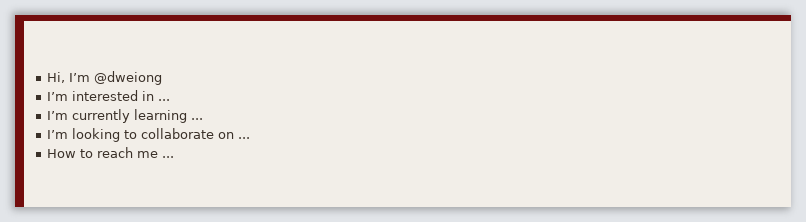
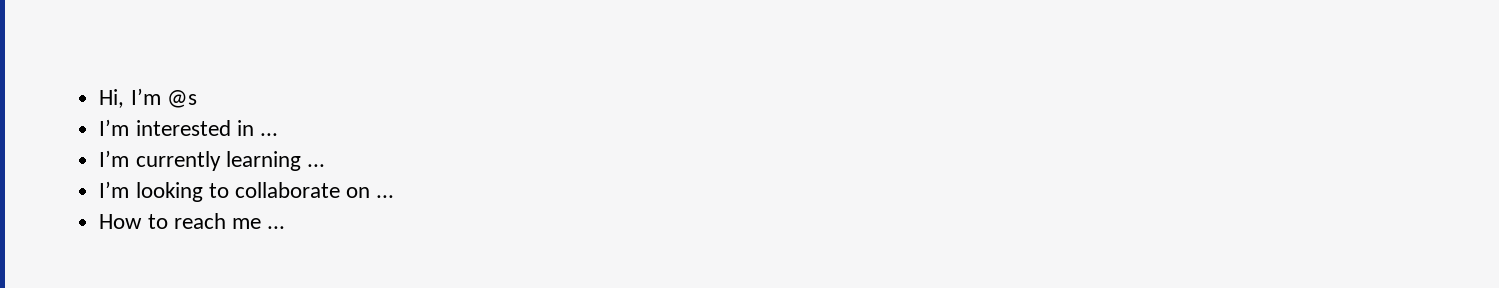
[93,71,162,85] @dweiong -> [166,90,197,108] @s

